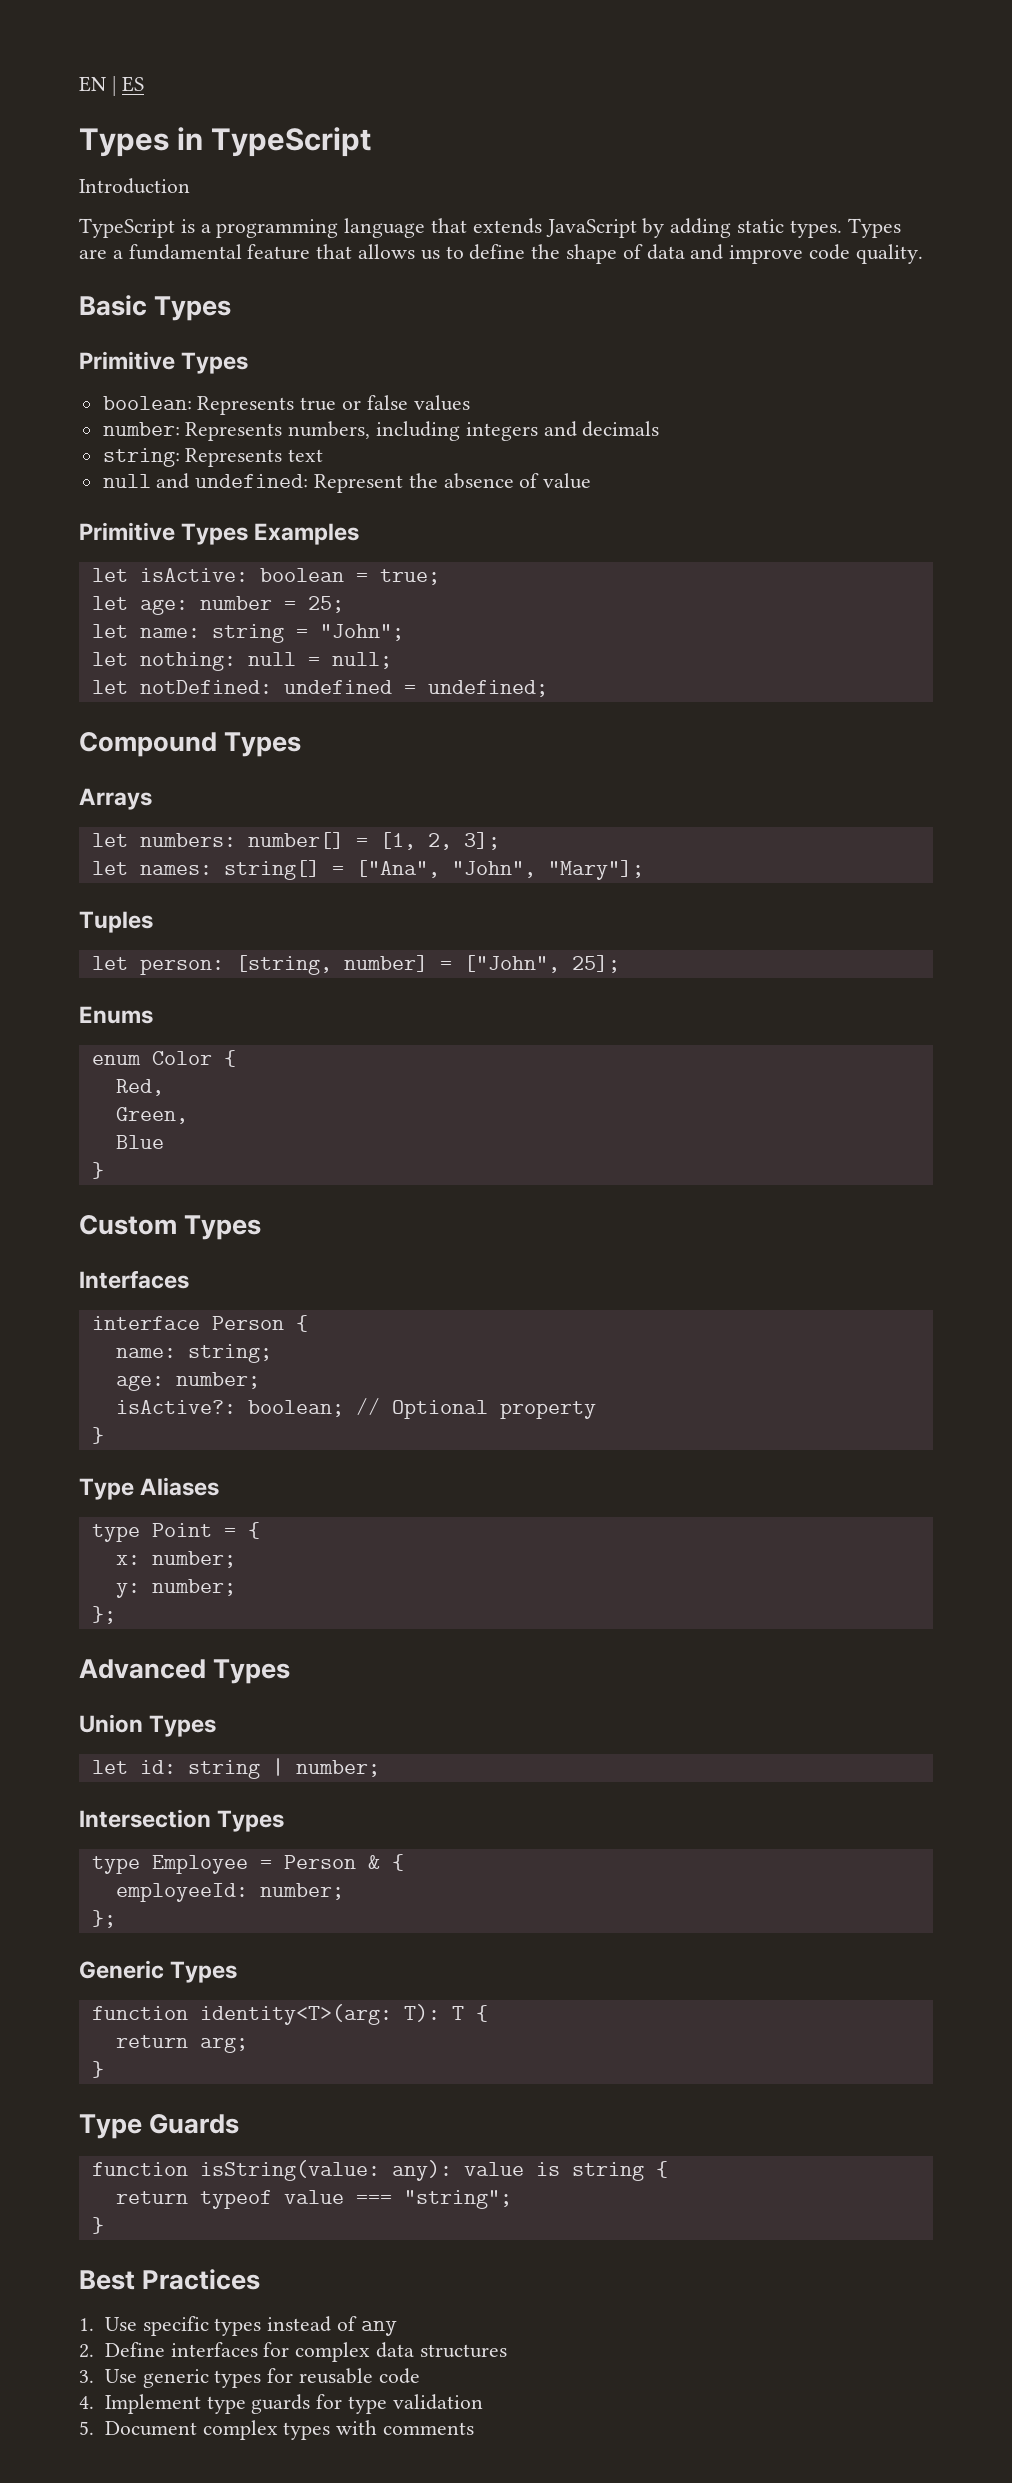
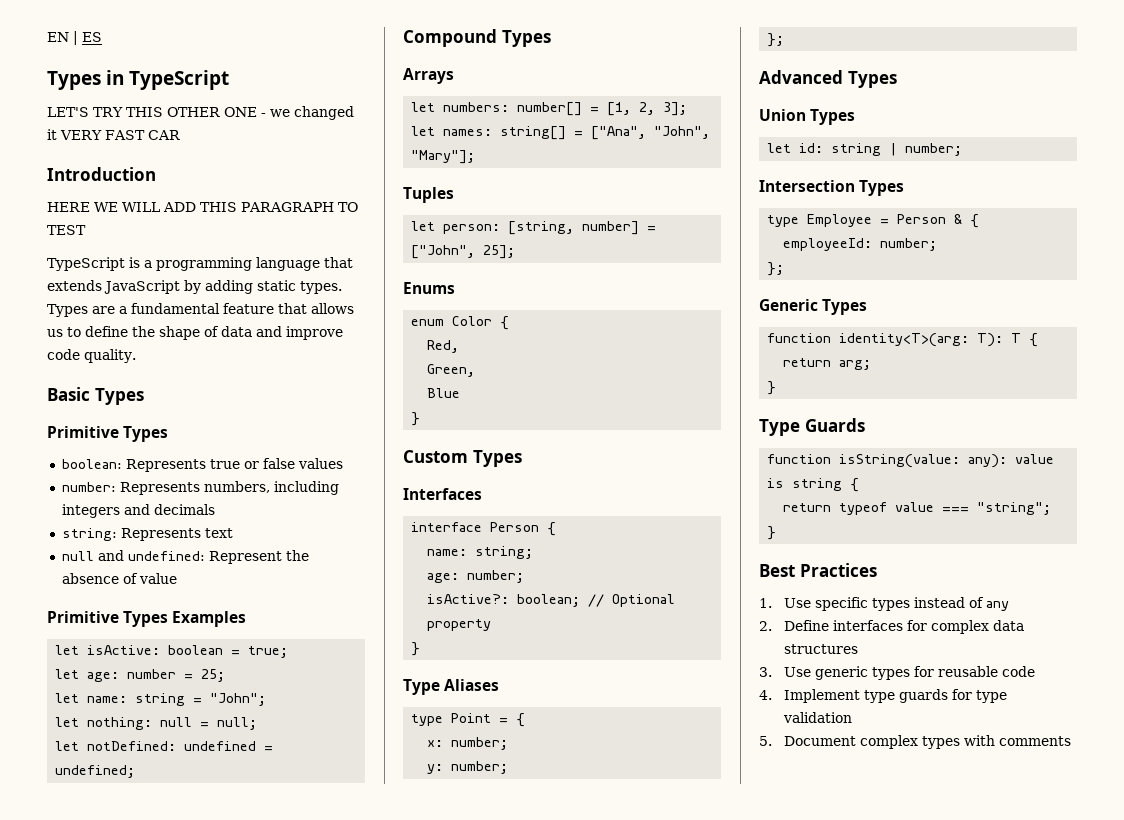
[79,178,190,194] Introduction -> [47,106,354,120] [47,129,180,140] [47,167,156,181] [47,202,358,212] [47,225,86,235] LET'S TRY THIS OTHER ONE - we changed it VERY FAST CAR // Introduction // HERE WE WILL ADD THIS PARAGRAPH TO TEST

